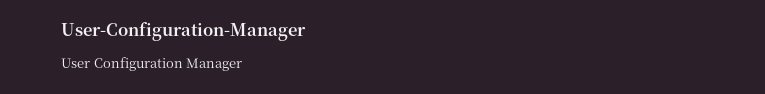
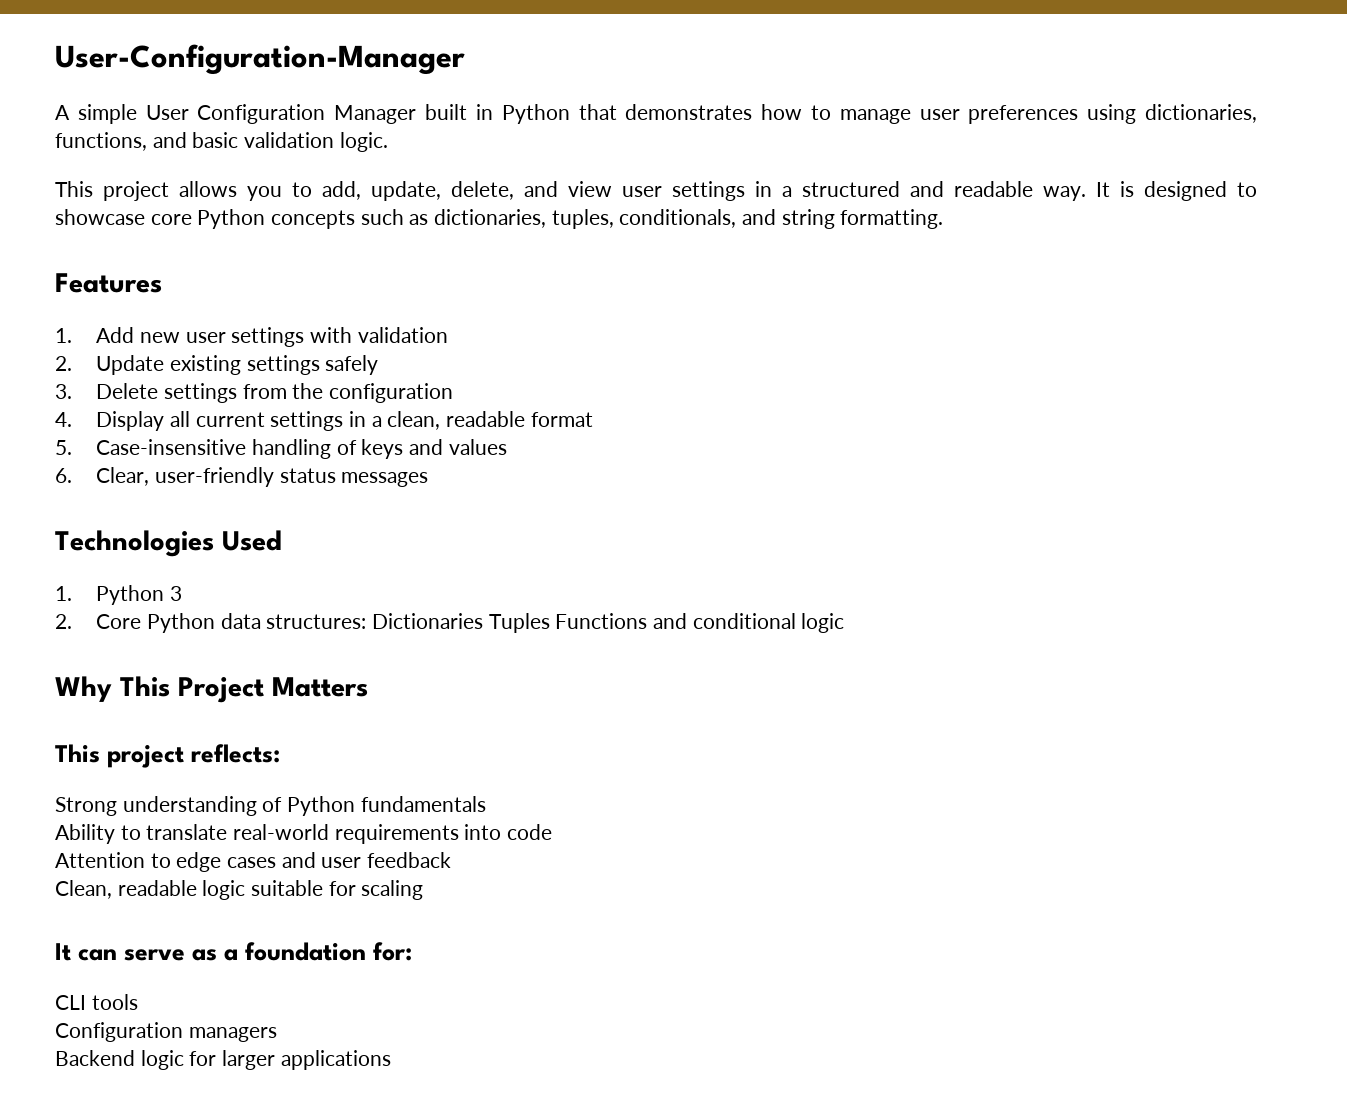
(306, 31) none -> [55,104,137,124] A simple
(243, 64) none -> [425,104,1257,124] [55,132,388,152] [55,181,1257,201] [55,209,944,229] [55,273,162,293] [55,327,448,347] [55,355,379,375] [55,383,454,403] [55,411,593,431] [55,439,507,459] [55,467,429,487] [55,530,282,557] [55,585,182,605] [55,613,845,633] [55,676,368,703] [55,744,280,768] [55,796,486,816] [55,824,553,844] [55,852,452,872] [55,880,424,900] [55,942,412,961] [55,994,138,1010] [55,1022,277,1042] [55,1050,391,1070] built in Python that demonstrates how to manage user preferences using dictionaries, functions, and basic validation logic. // This project allows you to add, update, delete, and view user settings in a structured and readable way. It is designed to showcase core Python concepts such as dictionaries, tuples, conditionals, and string formatting. // Features // 1. Add new user settings with validation // 2. Update existing settings safely // 3. Delete settings from the configuration // 4. Display all current settings in a clean, readable format // 5. Case-insensitive handling of keys and values // 6. Clear, user-friendly status messages // Technologies Used // 1. Python 3 // 2. Core Python data structures: Dictionaries Tuples Functions and conditional logic // Why This Project Matters // This project reflects: // Strong understanding of Python fundamentals // Ability to translate real-world requirements into code // Attention to edge cases and user feedback // Clean, readable logic suitable for scaling // It can serve as a foundation for: // CLI tools // Configuration managers // Backend logic for larger applications

